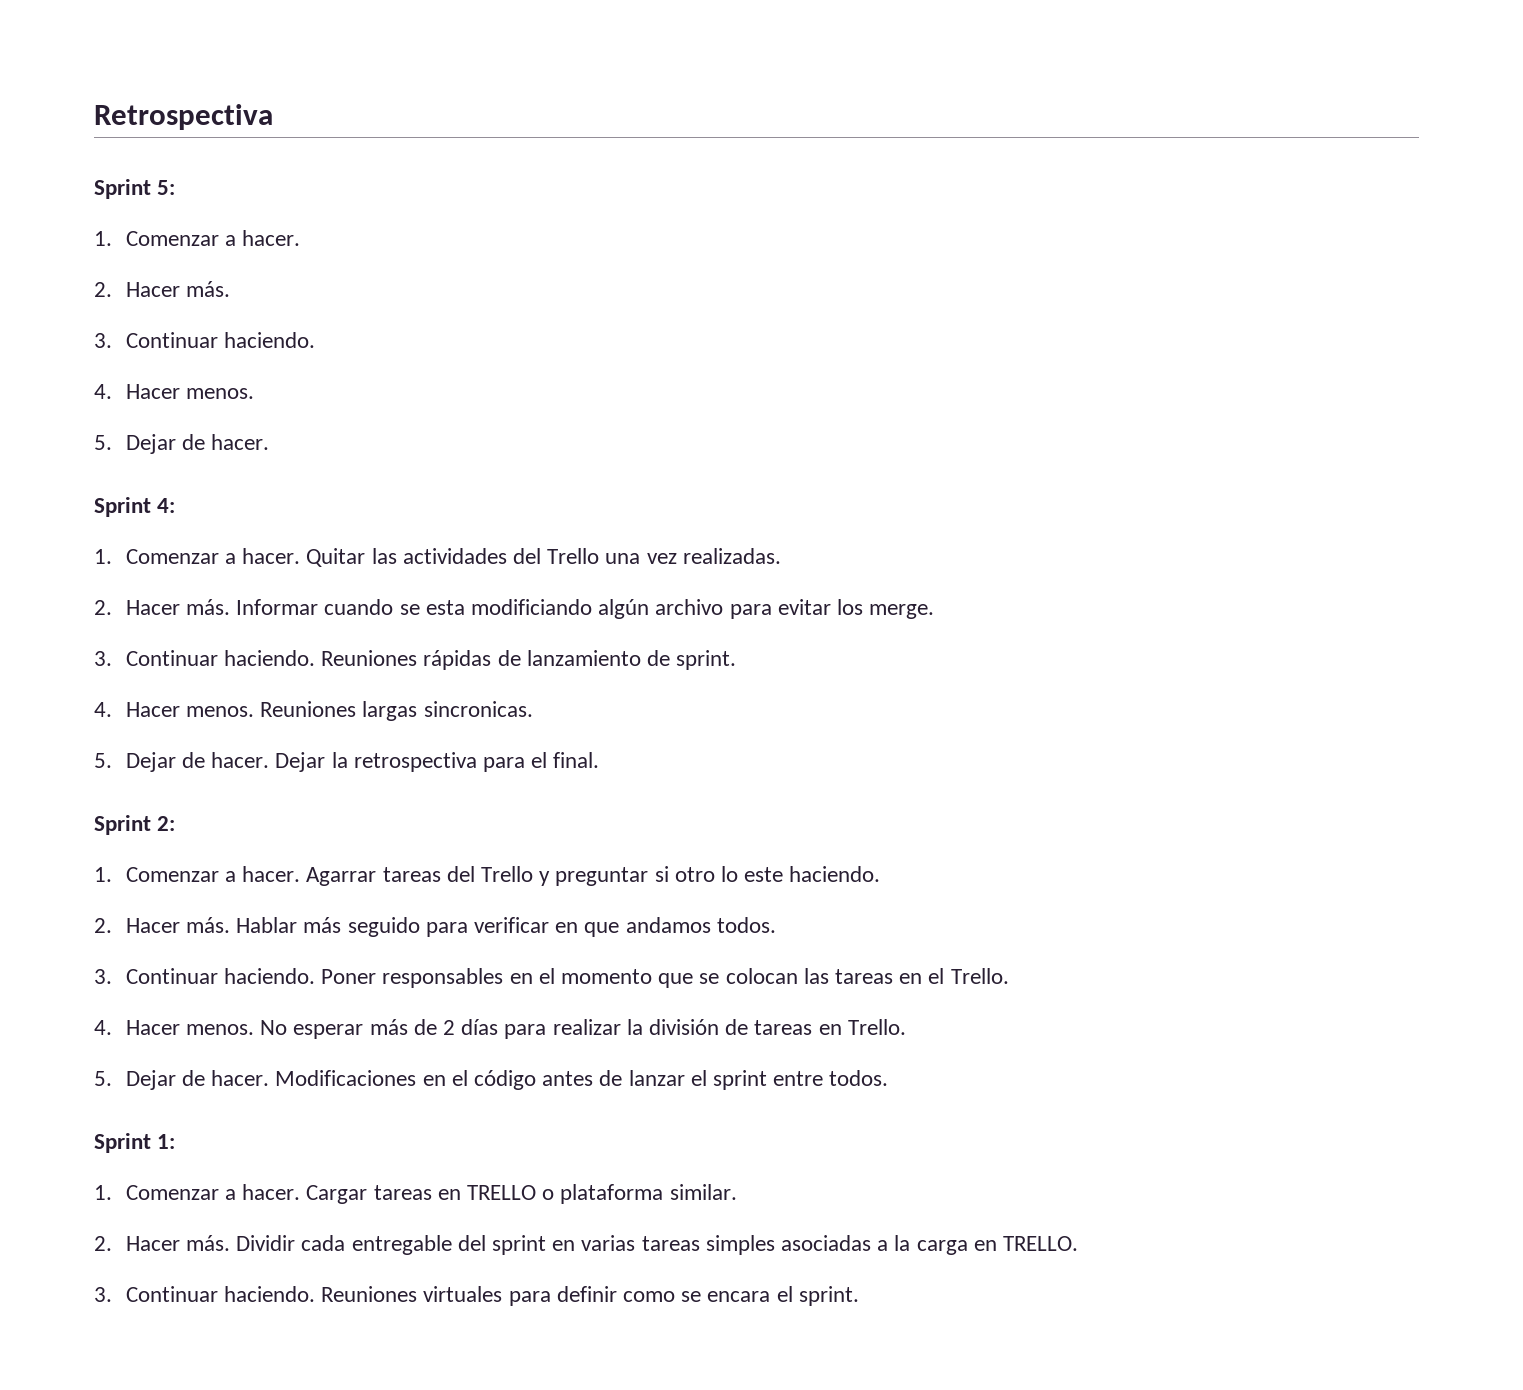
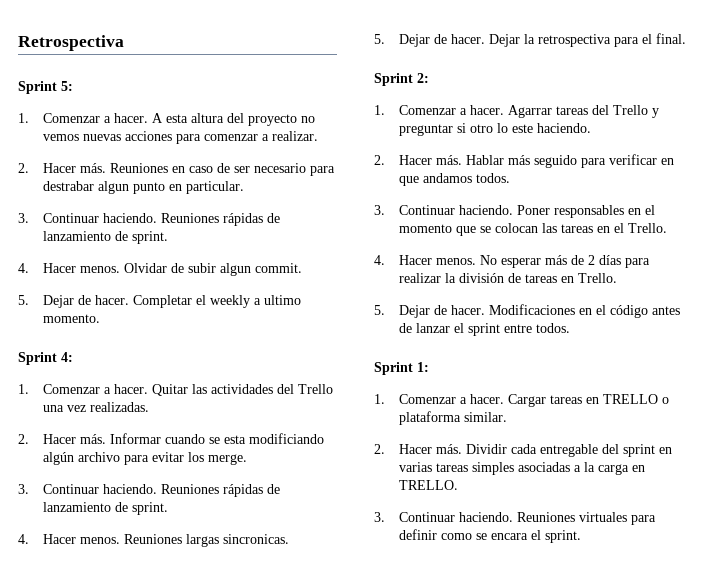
[94,281,230,297] [94,332,315,348] [94,384,254,399] [94,434,270,454] // 2. Hacer más. // 3. Continuar haciendo. // 4. Hacer menos. // 5. Dejar de hacer. -> [152,113,316,126] [43,131,319,144] [18,163,336,176] [43,181,245,194] [18,213,281,226] [43,231,169,244] [18,263,303,276] [18,295,302,308] [43,314,101,323] A esta altura del proyecto no vemos nuevas acciones para comenzar a realizar. // 2. Hacer más. Reuniones en caso de ser necesario para destrabar algun punto en particular. // 3. Continuar haciendo. Reuniones rápidas de lanzamiento de sprint. // 4. Hacer menos. Olvidar de subir algun commit. // 5. Dejar de hacer. Completar el weekly a ultimo momento.

